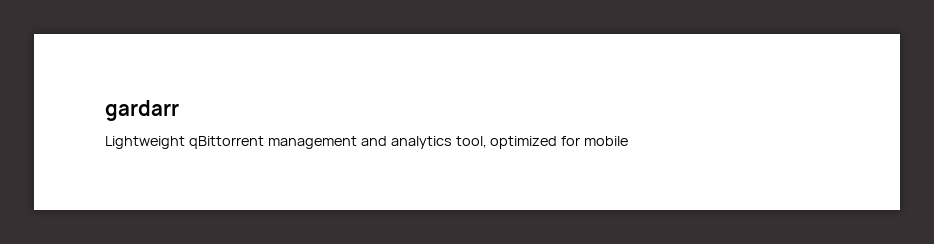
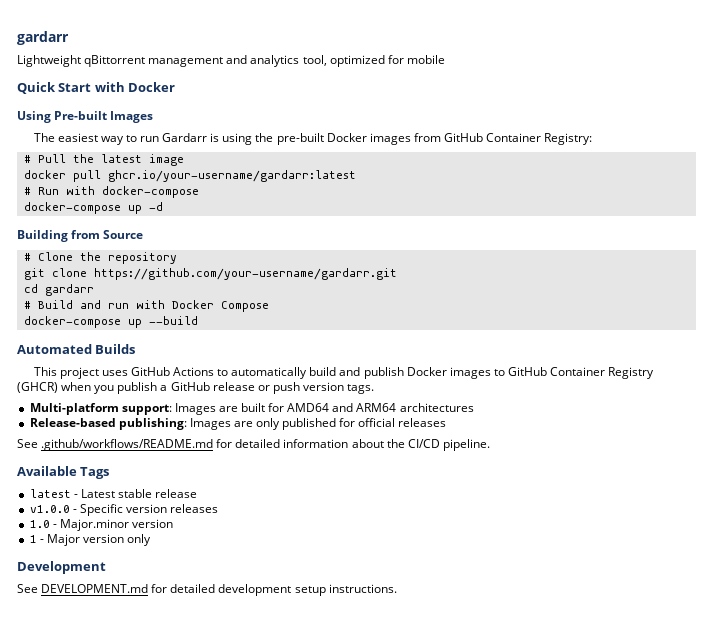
(629, 141) none -> [17,82,176,94] [17,111,154,123] [33,133,593,145] [23,154,184,166] [23,170,356,182] [23,186,199,198] [23,202,163,214] [17,230,144,242] [23,252,177,264] [23,268,397,280] [23,284,94,296] [23,300,269,312] [23,316,198,328] [17,344,136,354] [33,367,655,379] [17,382,375,394] [29,403,474,415] [29,418,447,430] [17,439,490,451] [17,466,110,479] [29,489,198,498] [29,504,219,516] [29,519,173,531] [29,534,152,546] [17,561,106,574] [17,584,397,596] // Quick Start with Docker // Using Pre-built Images // The easiest way to run Gardarr is using the pre-built Docker images from GitHub Container Registry: // # Pull the latest image // docker pull ghcr.io/your-username/gardarr:latest // # Run with docker-compose // docker-compose up -d // Building from Source // # Clone the repository // git clone https://github.com/your-username/gardarr.git // cd gardarr // # Build and run with Docker Compose // docker-compose up --build // Automated Builds // This project uses GitHub Actions to automatically build and publish Docker images to GitHub Container Registry (GHCR) when you publish a GitHub release or push version tags. // Multi-platform support: Images are built for AMD64 and ARM64 architectures // Release-based publishing: Images are only published for official releases // See .github/workflows/README.md for detailed information about the CI/CD pipeline. // Available Tags // latest - Latest stable release // v1.0.0 - Specific version releases // 1.0 - Major.minor version // 1 - Major version only // Development // See DEVELOPMENT.md for detailed development setup instructions.

